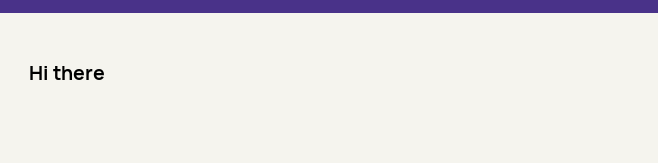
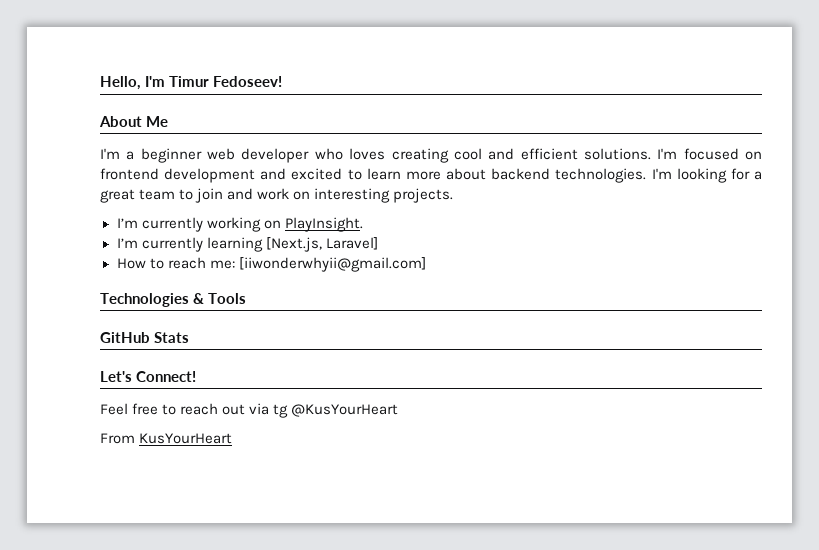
[29,66,106,80] Hi there -> [100,76,283,90] [99,116,168,127] [100,148,763,163] [100,168,762,183] [100,188,454,203] [116,217,363,232] [116,237,378,252] [116,257,426,272] [100,293,246,307] [100,332,189,343] [100,371,196,382] [100,403,399,418] [100,433,233,444] Hello, I'm Timur Fedoseev! // About Me // I'm a beginner web developer who loves creating cool and efficient solutions. I'm focused on frontend development and excited to learn more about backend technologies. I'm looking for a great team to join and work on interesting projects. // I’m currently working on PlayInsight. // I’m currently learning [Next.js, Laravel] // How to reach me: [iiwonderwhyii@gmail.com] // Technologies & Tools // GitHub Stats // Let's Connect! // Feel free to reach out via tg @KusYourHeart // From KusYourHeart

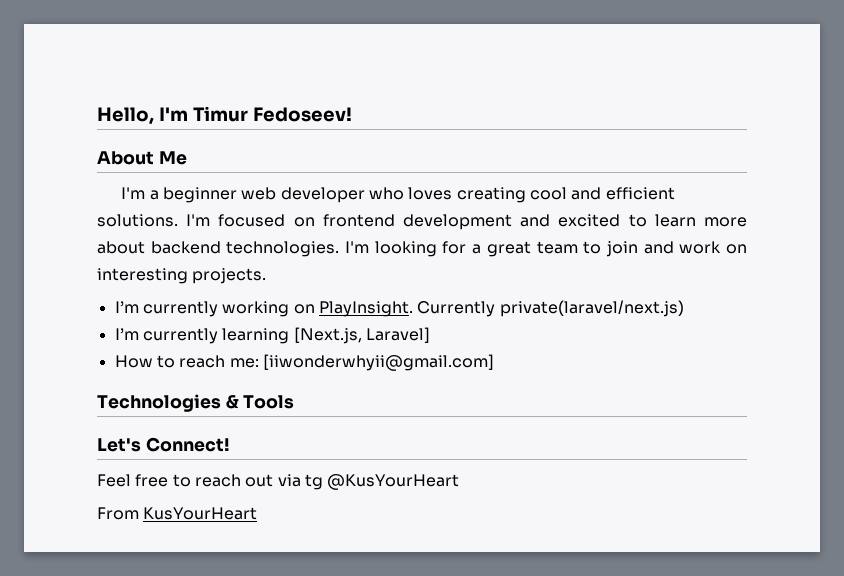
(363, 224) none -> [417,300,684,317] Currently private(laravel/next.js)
[100,332,189,343] // GitHub Stats -> (295, 402) none

